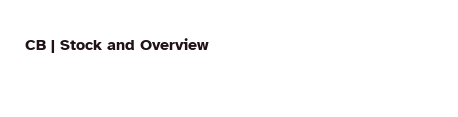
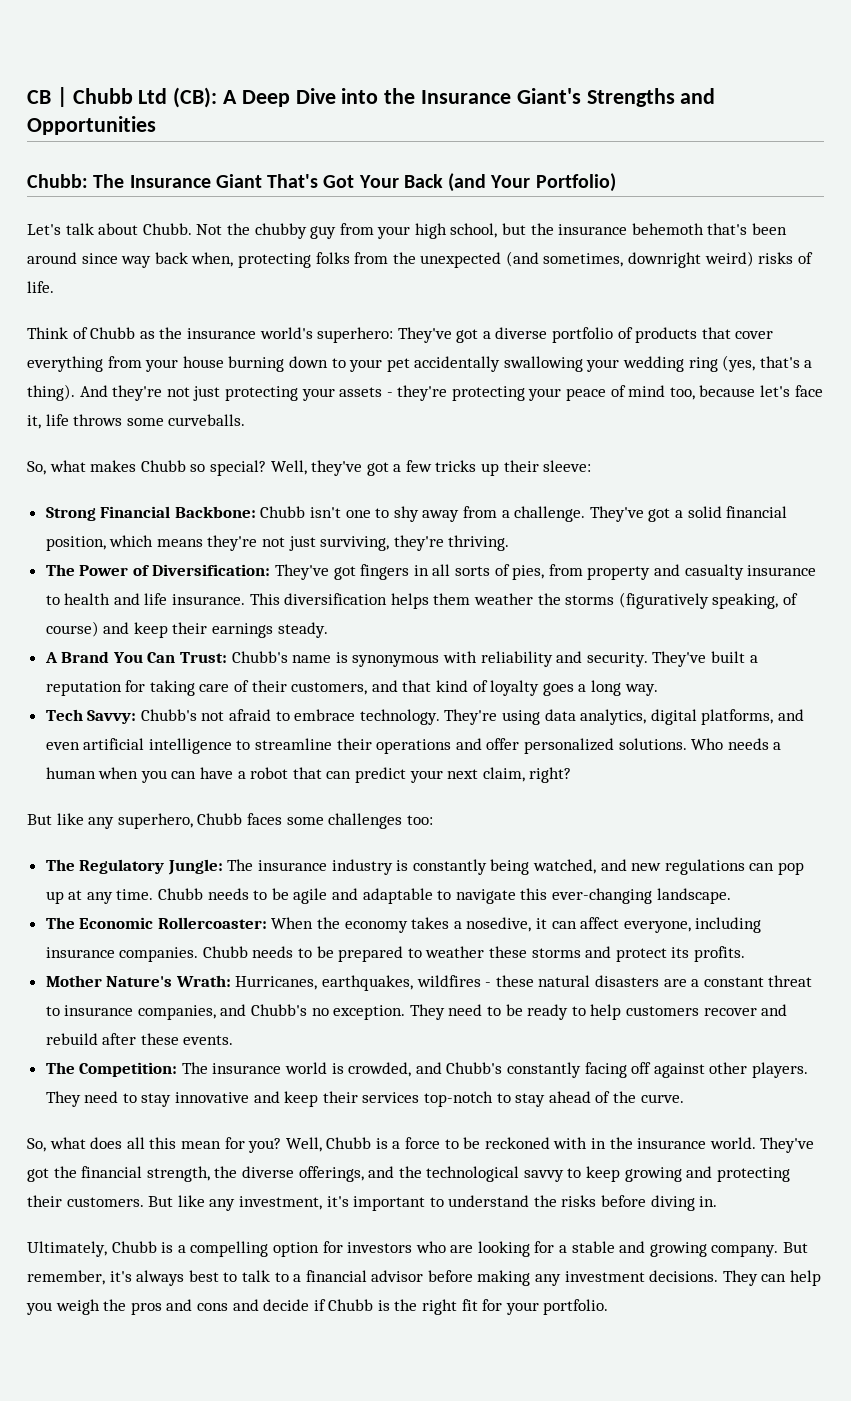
[60,38,209,50] Stock and Overview -> [72,87,716,108] [27,116,156,135] [27,173,616,192] [27,223,788,239] [27,251,813,268] [27,281,54,293] [27,327,774,343] [27,355,813,372] [27,384,823,401] [27,414,246,429] [27,460,592,476] [45,506,788,522] [45,535,510,551] [45,564,817,580] [45,592,798,609] [45,621,328,638] [44,651,758,667] [45,680,658,696] [45,709,804,725] [45,738,782,754] [45,767,572,783] [27,813,433,829] [45,859,804,875] [45,888,731,904] [45,917,762,933] [45,946,745,962] [45,975,813,991] [45,1004,788,1020] [45,1033,234,1045] [45,1062,808,1078] [45,1091,684,1107] [27,1137,815,1153] [27,1166,790,1182] [27,1195,718,1211] [27,1241,809,1257] [27,1270,822,1286] [26,1299,609,1315] Chubb Ltd (CB): A Deep Dive into the Insurance Giant's Strengths and Opportunities // Chubb: The Insurance Giant That's Got Your Back (and Your Portfolio) // Let's talk about Chubb. Not the chubby guy from your high school, but the insurance behemoth that's been around since way back when, protecting folks from the unexpected (and sometimes, downright weird) risks of life. // Think of Chubb as the insurance world's superhero: They've got a diverse portfolio of products that cover everything from your house burning down to your pet accidentally swallowing your wedding ring (yes, that's a thing). And they're not just protecting your assets - they're protecting your peace of mind too, because let's face it, life throws some curveballs. // So, what makes Chubb so special? Well, they've got a few tricks up their sleeve: // Strong Financial Backbone: Chubb isn't one to shy away from a challenge. They've got a solid financial position, which means they're not just surviving, they're thriving. // The Power of Diversification: They've got fingers in all sorts of pies, from property and casualty insurance to health and life insurance. This diversification helps them weather the storms (figuratively speaking, of course) and keep their earnings steady. // A Brand You Can Trust: Chubb's name is synonymous with reliability and security. They've built a reputation for taking care of their customers, and that kind of loyalty goes a long way. // Tech Savvy: Chubb's not afraid to embrace technology. They're using data analytics, digital platforms, and even artificial intelligence to streamline their operations and offer personalized solutions. Who needs a human when you can have a robot that can predict your next claim, right? // But like any superhero, Chubb faces some challenges too: // The Regulatory Jungle: The insurance industry is constantly being watched, and new regulations can pop up at any time. Chubb needs to be agile and adaptable to navigate this ever-changing landscape. // The Economic Rollercoaster: When the economy takes a nosedive, it can affect everyone, including insurance companies. Chubb needs to be prepared to weather these storms and protect its profits. // Mother Nature's Wrath: Hurricanes, earthquakes, wildfires - these natural disasters are a constant threat to insurance companies, and Chubb's no exception. They need to be ready to help customers recover and rebuild after these events. // The Competition: The insurance world is crowded, and Chubb's constantly facing off against other players. They need to stay innovative and keep their services top-notch to stay ahead of the curve. // So, what does all this mean for you? Well, Chubb is a force to be reckoned with in the insurance world. They've got the financial strength, the diverse offerings, and the technological savvy to keep growing and protecting their customers. But like any investment, it's important to understand the risks before diving in. // Ultimately, Chubb is a compelling option for investors who are looking for a stable and growing company. But remember, it's always best to talk to a financial advisor before making any investment decisions. They can help you weigh the pros and cons and decide if Chubb is the right fit for your portfolio.

